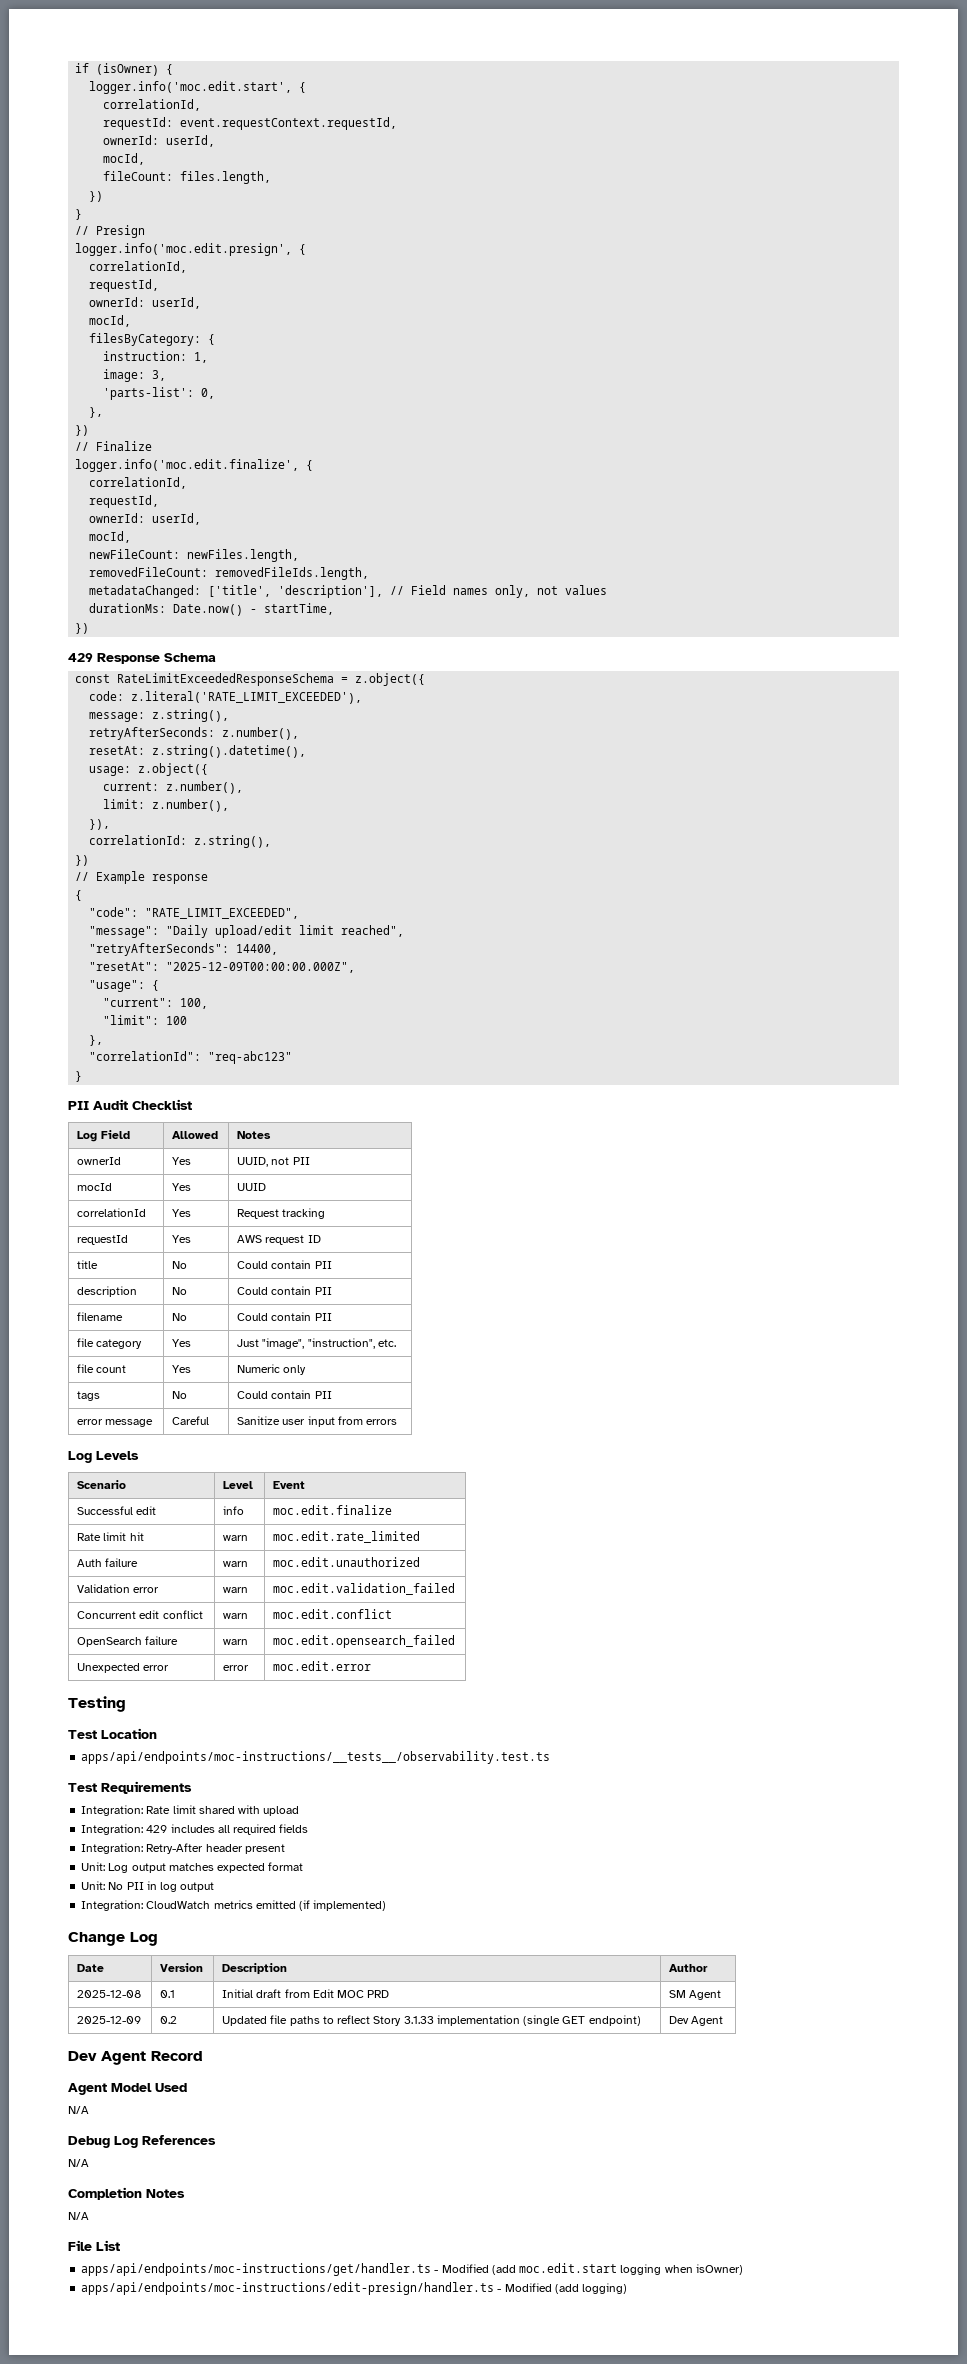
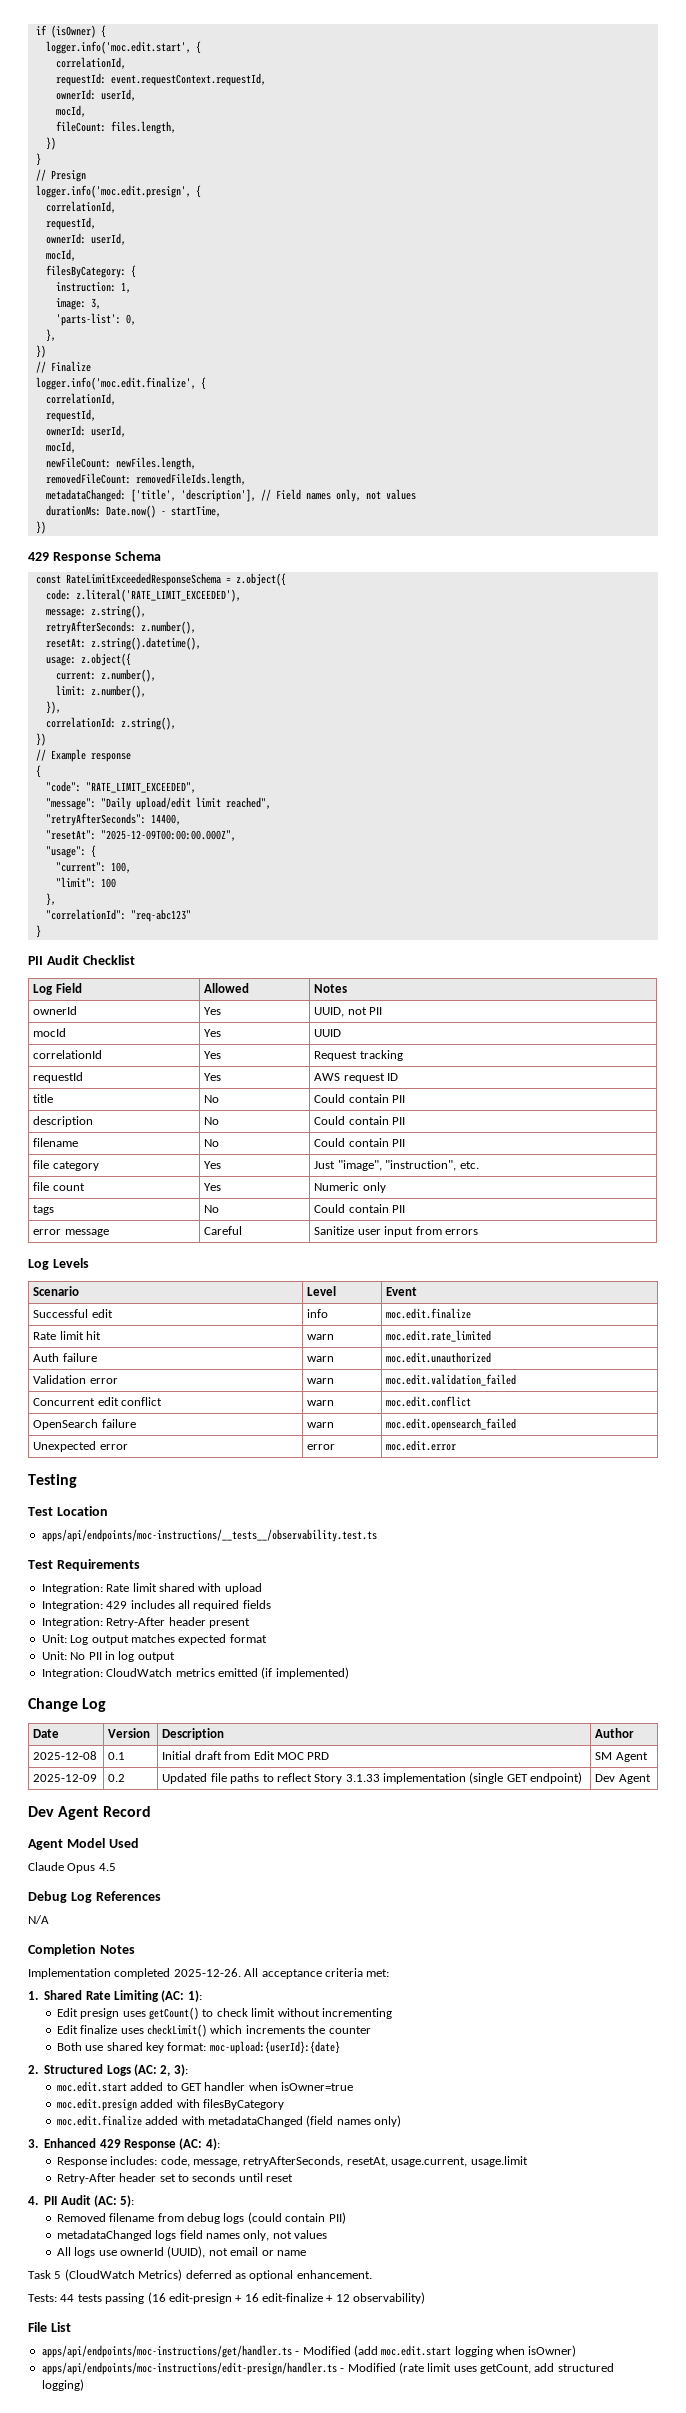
[68,2106,89,2114] N/A -> [28,1862,116,1873] Claude Opus 4.5
[68,2212,89,2220] N/A -> [28,1968,390,1979] [28,1990,202,2002] [56,2007,392,2020] [56,2024,371,2037] [56,2041,340,2054] [28,2064,188,2076] [56,2081,354,2092] [56,2098,285,2111] [56,2115,402,2127] [28,2138,220,2150] [56,2156,528,2167] [56,2173,294,2184] [28,2195,135,2207] [56,2212,346,2224] [56,2230,328,2241] [56,2246,306,2258] [28,2269,372,2281] [28,2292,426,2304] Implementation completed 2025-12-26. All acceptance criteria met: // 1. Shared Rate Limiting (AC: 1): // Edit presign uses getCount() to check limit without incrementing // Edit finalize uses checkLimit() which increments the counter // Both use shared key format: moc-upload:{userId}:{date} // 2. Structured Logs (AC: 2, 3): // moc.edit.start added to GET handler when isOwner=true // moc.edit.presign added with filesByCategory // moc.edit.finalize added with metadataChanged (field names only) // 3. Enhanced 429 Response (AC: 4): // Response includes: code, message, retryAfterSeconds, resetAt, usage.current, usage.limit // Retry-After header set to seconds until reset // 4. PII Audit (AC: 5): // Removed filename from debug logs (could contain PII) // metadataChanged logs field names only, not values // All logs use ownerId (UUID), not email or name // Task 5 (CloudWatch Metrics) deferred as optional enhancement. // Tests: 44 tests passing (16 edit-presign + 16 edit-finalize + 12 observability)
[554,2284,579,2294] (add -> [398,2362,614,2374] (rate limit uses getCount, add structured

